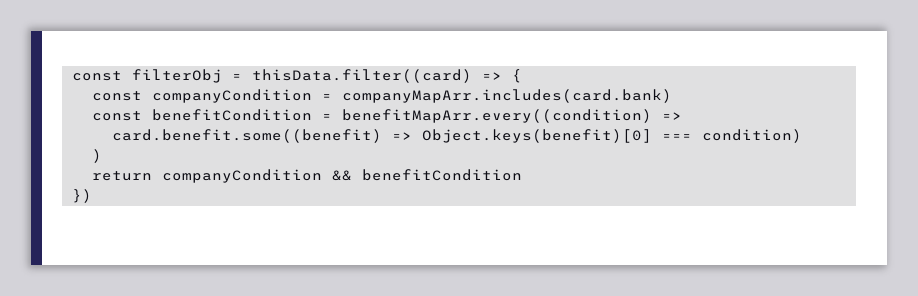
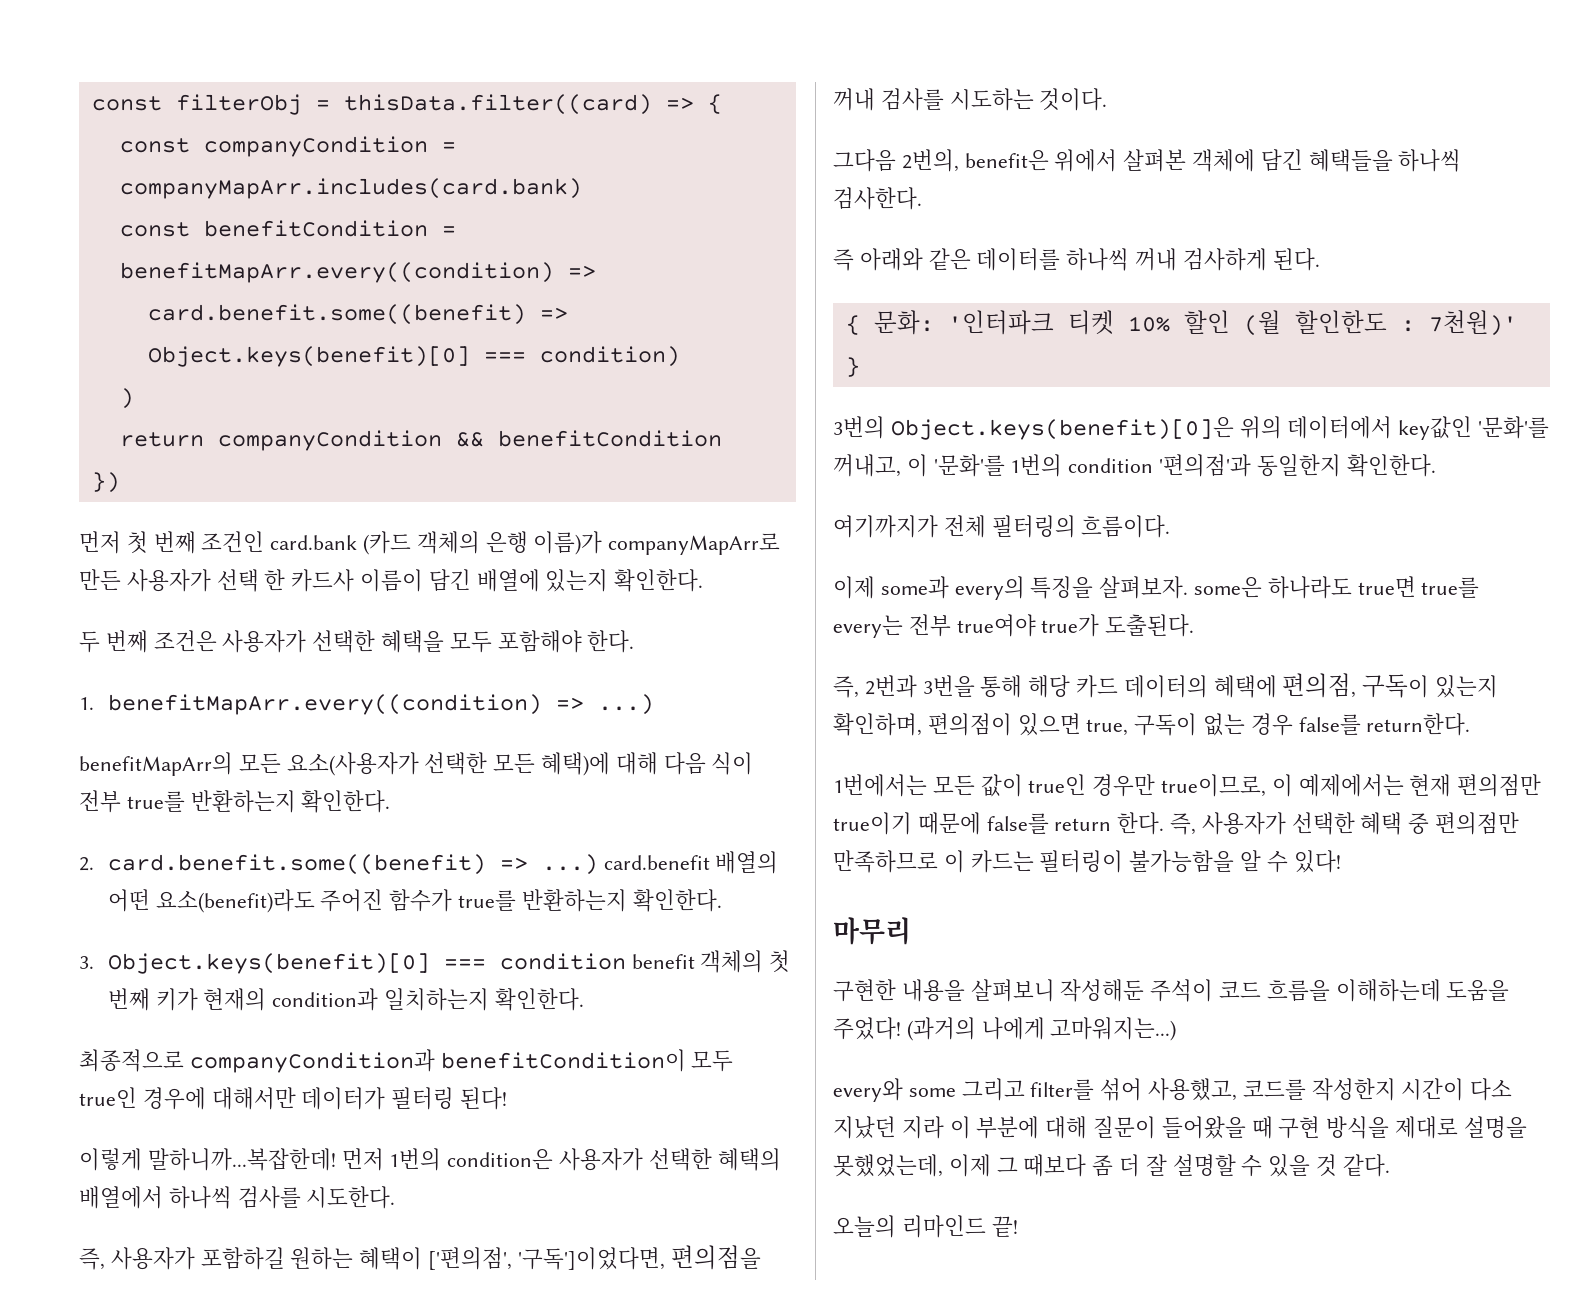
(92, 196) none -> [79,531,781,555] [79,569,704,592] [79,630,635,653] [79,694,654,715] [79,752,754,776] [79,790,391,813] [79,851,779,875] [107,889,722,913] [79,950,791,974] [107,988,584,1011] [79,1049,734,1073] [79,1087,508,1110] [79,1148,781,1171] [79,1186,396,1209] [79,1245,761,1270] [833,88,1108,111] [833,149,1462,172] [833,187,922,210] [833,248,1320,271] [845,310,1517,336] [845,357,860,377] [833,416,1550,440] [833,454,1436,477] [833,515,1171,538] [833,576,1480,600] [833,614,1195,638] [833,673,1499,698] [833,713,1471,736] [833,774,1542,797] [833,812,1520,835] [833,850,1341,873] [833,917,911,945] [833,979,1510,1002] [833,1017,1177,1041] [833,1078,1513,1102] [833,1116,1527,1139] [833,1154,1390,1177] [833,1215,1018,1238] // 먼저 첫 번째 조건인 card.bank (카드 객체의 은행 이름)가 companyMapArr로 만든 사용자가 선택 한 카드사 이름이 담긴 배열에 있는지 확인한다. // 두 번째 조건은 사용자가 선택한 혜택을 모두 포함해야 한다. // 1. benefitMapArr.every((condition) => ...) // benefitMapArr의 모든 요소(사용자가 선택한 모든 혜택)에 대해 다음 식이 전부 true를 반환하는지 확인한다. // 2. card.benefit.some((benefit) => ...) card.benefit 배열의 어떤 요소(benefit)라도 주어진 함수가 true를 반환하는지 확인한다. // 3. Object.keys(benefit)[0] === condition benefit 객체의 첫 번째 키가 현재의 condition과 일치하는지 확인한다. // 최종적으로 companyCondition과 benefitCondition이 모두 true인 경우에 대해서만 데이터가 필터링 된다! // 이렇게 말하니까...복잡한데! 먼저 1번의 condition은 사용자가 선택한 혜택의 배열에서 하나씩 검사를 시도한다. // 즉, 사용자가 포함하길 원하는 혜택이 ['편의점', '구독']이었다면, 편의점을 꺼내 검사를 시도하는 것이다. // 그다음 2번의, benefit은 위에서 살펴본 객체에 담긴 혜택들을 하나씩 검사한다. // 즉 아래와 같은 데이터를 하나씩 꺼내 검사하게 된다. // { 문화: '인터파크 티켓 10% 할인 (월 할인한도 : 7천원)' } // 3번의 Object.keys(benefit)[0]은 위의 데이터에서 key값인 '문화'를 꺼내고, 이 '문화'를 1번의 condition '편의점'과 동일한지 확인한다. // 여기까지가 전체 필터링의 흐름이다. // 이제 some과 every의 특징을 살펴보자. some은 하나라도 true면 true를 every는 전부 true여야 true가 도출된다. // 즉, 2번과 3번을 통해 해당 카드 데이터의 혜택에 편의점, 구독이 있는지 확인하며, 편의점이 있으면 true, 구독이 없는 경우 false를 return한다. // 1번에서는 모든 값이 true인 경우만 true이므로, 이 예제에서는 현재 편의점만 true이기 때문에 false를 return 한다. 즉, 사용자가 선택한 혜택 중 편의점만 만족하므로 이 카드는 필터링이 불가능함을 알 수 있다! // 마무리 // 구현한 내용을 살펴보니 작성해둔 주석이 코드 흐름을 이해하는데 도움을 주었다! (과거의 나에게 고마워지는...) // every와 some 그리고 filter를 섞어 사용했고, 코드를 작성한지 시간이 다소 지났던 지라 이 부분에 대해 질문이 들어왔을 때 구현 방식을 제대로 설명을 못했었는데, 이제 그 때보다 좀 더 잘 설명할 수 있을 것 같다. // 오늘의 리마인드 끝!

